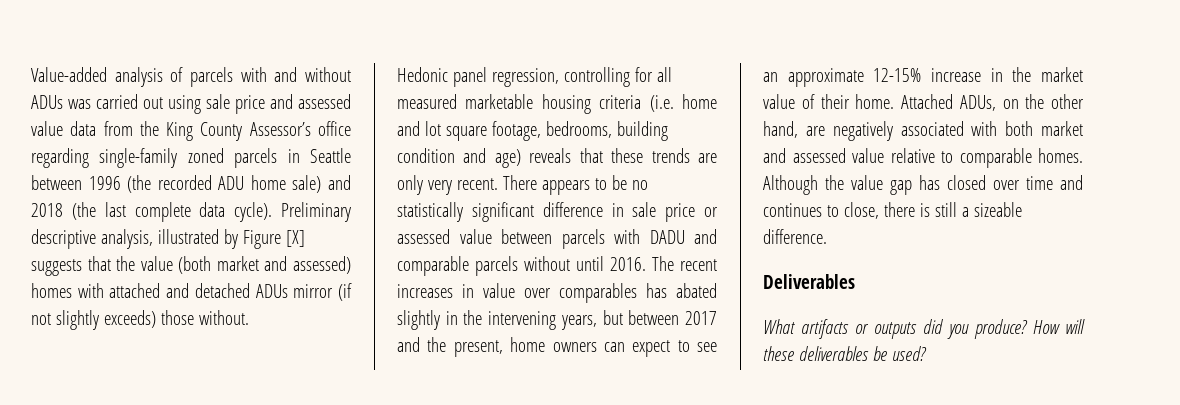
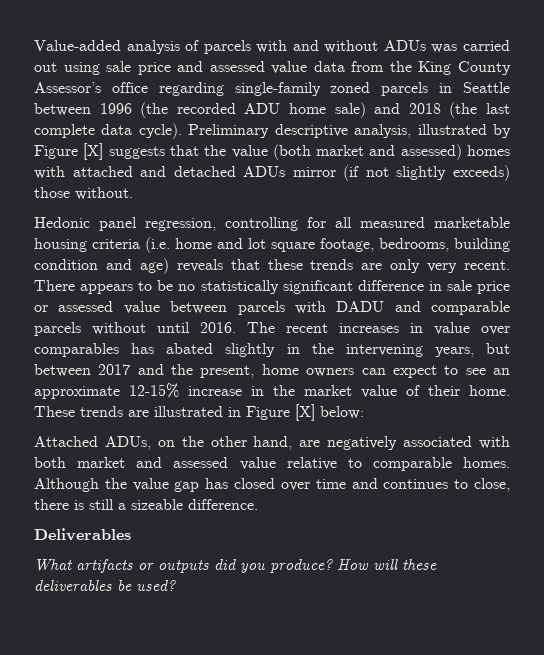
(895, 101) none -> [34,404,364,421] These trends are illustrated in Figure [X] below: //

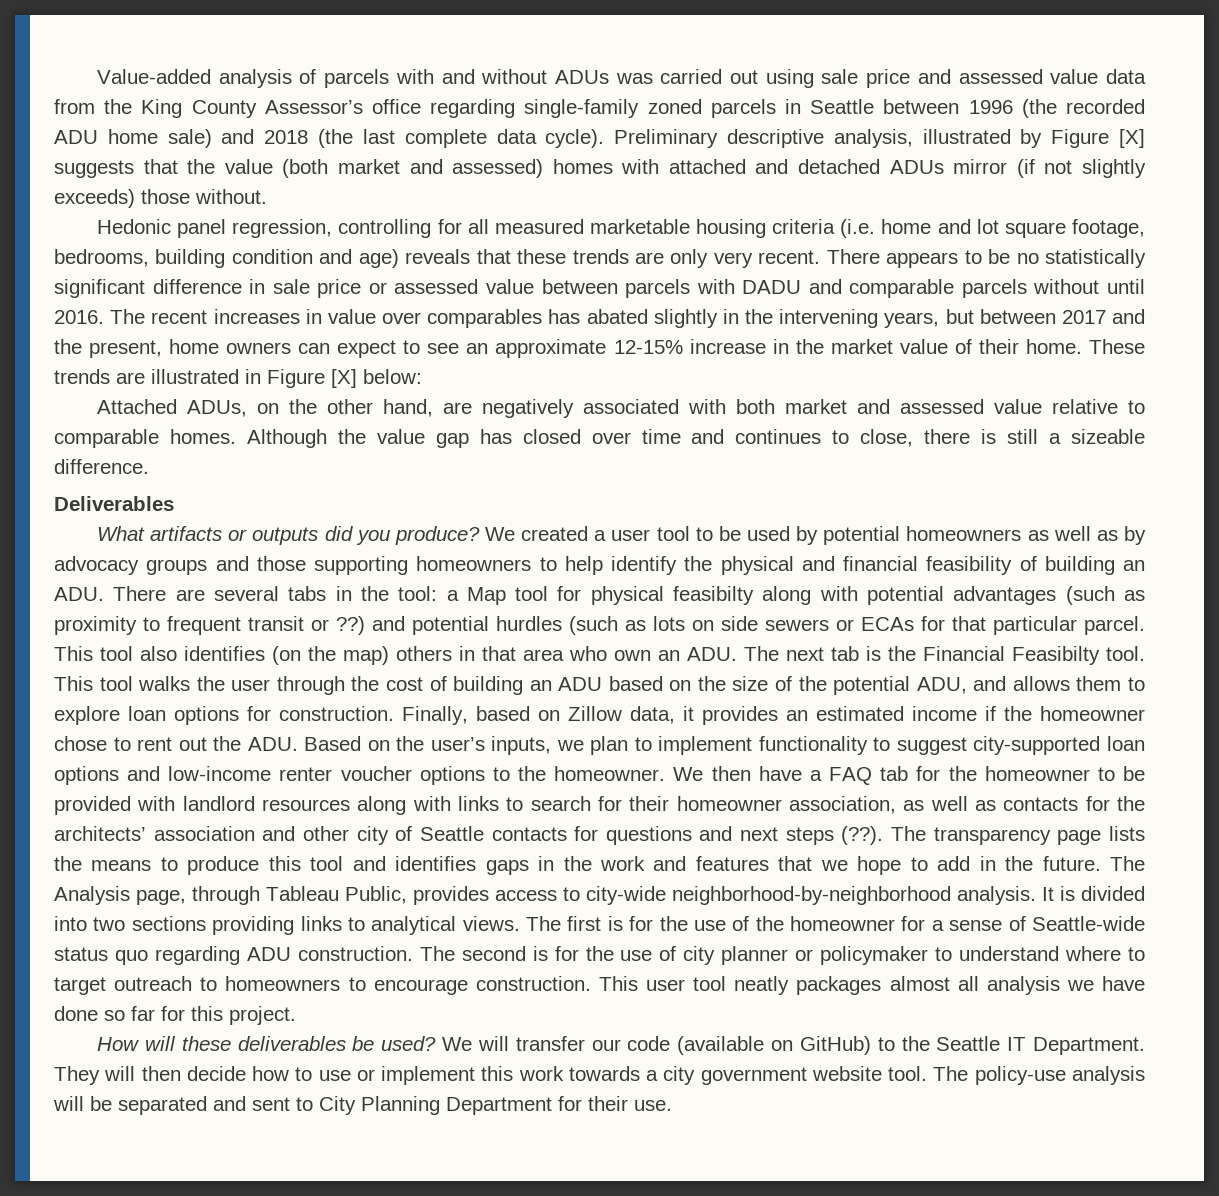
(333, 566) none -> [485,526,1146,545] [54,556,1145,575] [54,586,1145,605] [54,616,1145,635] [54,646,1145,665] [54,676,1146,695] [54,706,1145,725] [54,736,1145,755] [54,766,1145,785] [54,796,1145,815] [54,826,1145,845] [54,856,1146,875] [54,886,1145,905] [54,916,1146,935] [54,946,1145,965] [54,976,1145,995] [54,1006,296,1025] We created a user tool to be used by potential homeowners as well as by advocacy groups and those supporting homeowners to help identify the physical and financial feasibility of building an ADU. There are several tabs in the tool: a Map tool for physical feasibilty along with potential advantages (such as proximity to frequent transit or ??) and potential hurdles (such as lots on side sewers or ECAs for that particular parcel. This tool also identifies (on the map) others in that area who own an ADU. The next tab is the Financial Feasibilty tool. This tool walks the user through the cost of building an ADU based on the size of the potential ADU, and allows them to explore loan options for construction. Finally, based on Zillow data, it provides an estimated income if the homeowner chose to rent out the ADU. Based on the user’s inputs, we plan to implement functionality to suggest city-supported loan options and low-income renter voucher options to the homeowner. We then have a FAQ tab for the homeowner to be provided with landlord resources along with links to search for their homeowner association, as well as contacts for the architects’ association and other city of Seattle contacts for questions and next steps (??). The transparency page lists the means to produce this tool and identifies gaps in the work and features that we hope to add in the future. The Analysis page, through Tableau Public, provides access to city-wide neighborhood-by-neighborhood analysis. It is divided into two sections providing links to analytical views. The first is for the use of the homeowner for a sense of Seattle-wide status quo regarding ADU construction. The second is for the use of city planner or policymaker to understand where to target outreach to homeowners to encourage construction. This user tool neatly packages almost all analysis we have done so far for this project. //
(176, 585) none -> [442,1036,1145,1055] [54,1066,1146,1085] [53,1096,672,1115] We will transfer our code (available on GitHub) to the Seattle IT Department. They will then decide how to use or implement this work towards a city government website tool. The policy-use analysis will be separated and sent to City Planning Department for their use.

